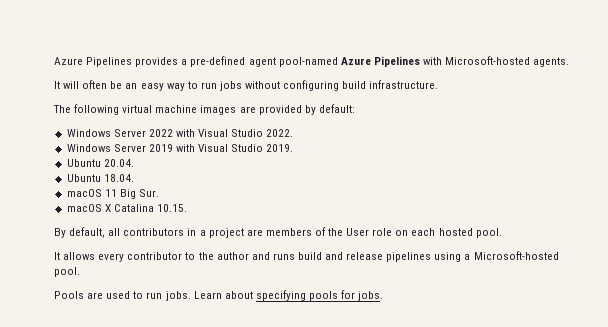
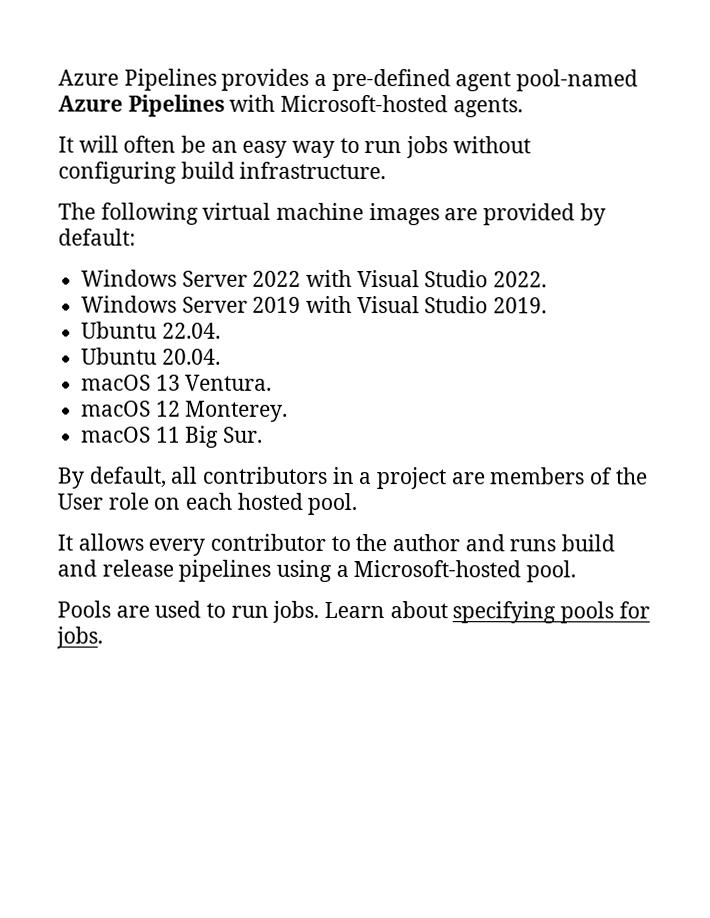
(294, 148) none -> [81,321,221,339] // Ubuntu 22.04.
[66,174,134,182] Ubuntu 18.04. -> [81,374,273,391] [81,400,289,422] macOS 13 Ventura. // macOS 12 Monterey.
[66,204,187,212] // macOS X Catalina 10.15. -> (264, 434) none

